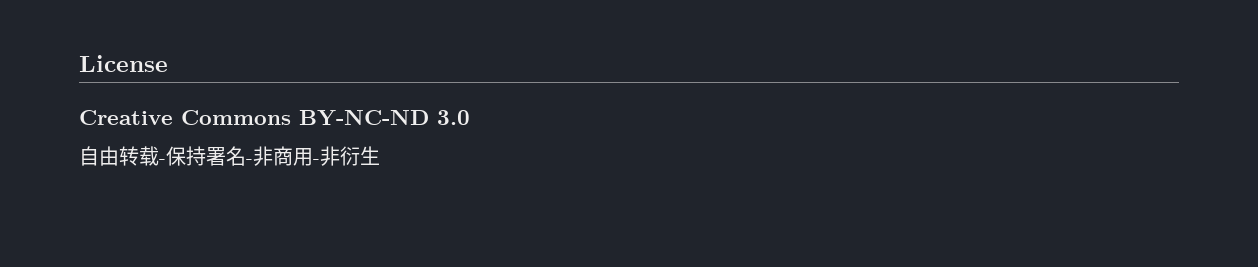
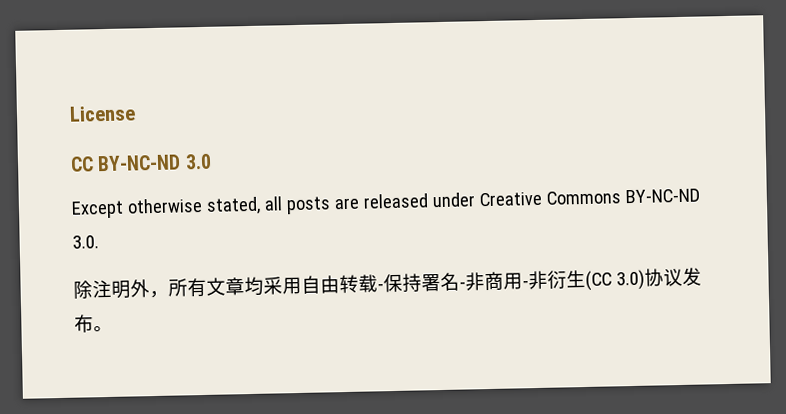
[79,110,470,126] Creative Commons BY-NC-ND 3.0 // -> [70,153,212,172] [71,188,700,219] [72,235,99,249] [73,276,302,299] CC BY-NC-ND 3.0 // Except otherwise stated, all posts are released under Creative Commons BY-NC-ND 3.0. // 除注明外，所有文章均采用
(380, 155) none -> [585,267,702,291] [74,314,113,333] (CC 3.0)协议发布。

